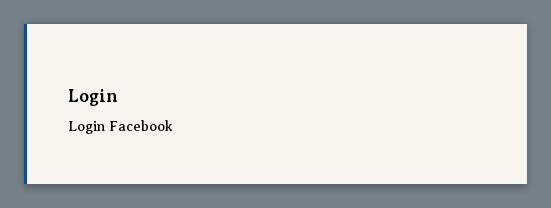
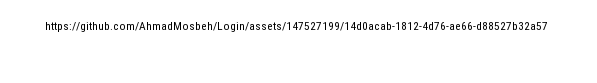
[68,89,118,106] [68,120,173,134] Login // Login Facebook -> [45,22,548,32] https://github.com/AhmadMosbeh/Login/assets/147527199/14d0acab-1812-4d76-ae66-d88527b32a57

